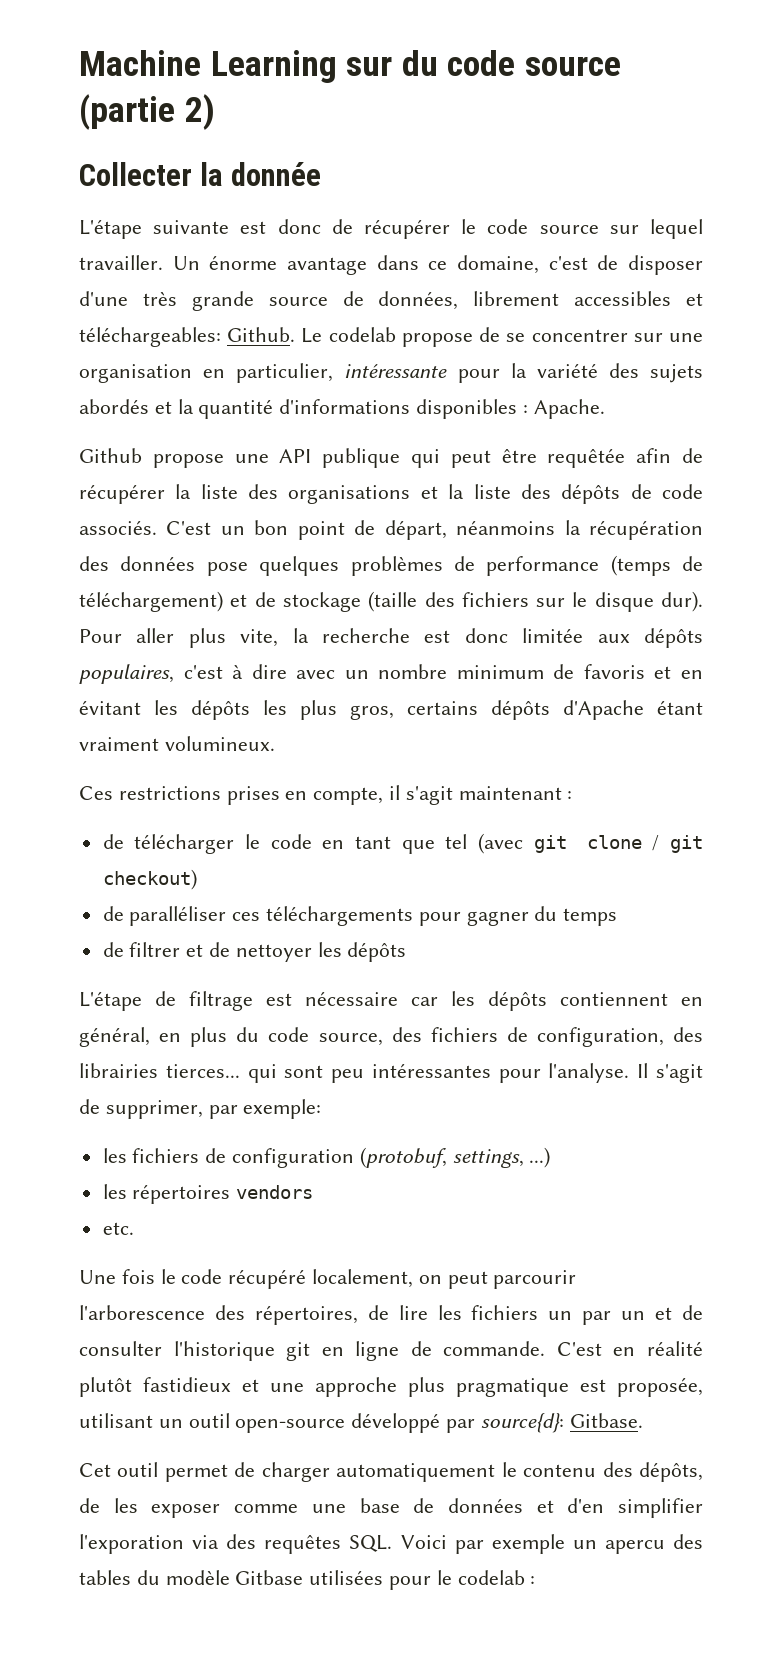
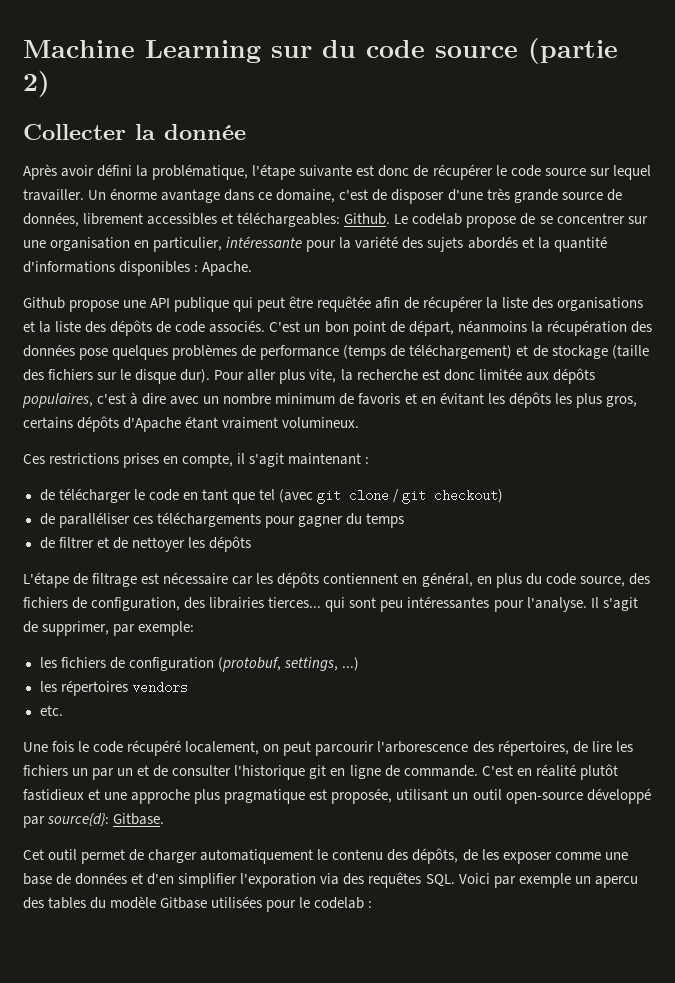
[79,219,142,239] L'étape -> [23,164,296,180] Après avoir défini la problématique, l'étape

